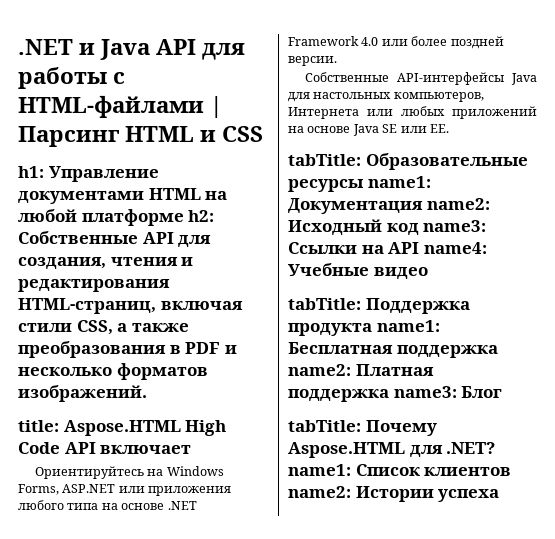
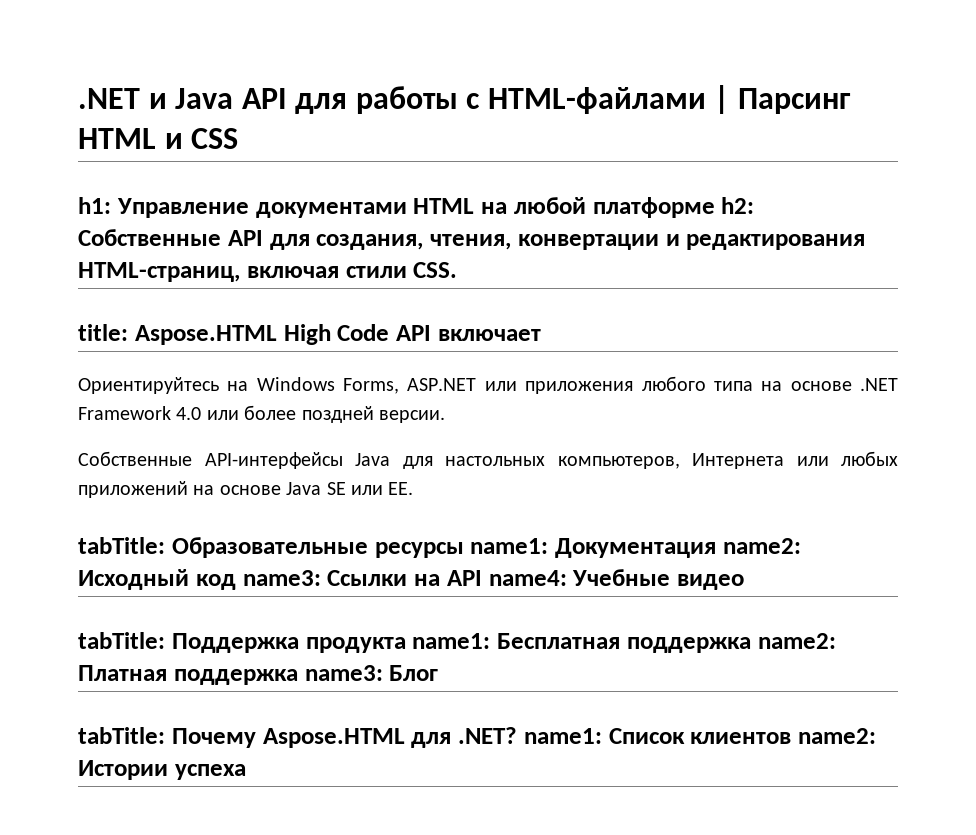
[110,257,178,266] чтения -> [430,234,659,250] чтения, конвертации
[76,320,189,335] [18,341,237,358] [18,363,208,380] [18,385,147,402] CSS, а также преобразования в PDF и несколько форматов изображений. -> [413,262,458,278] CSS.

